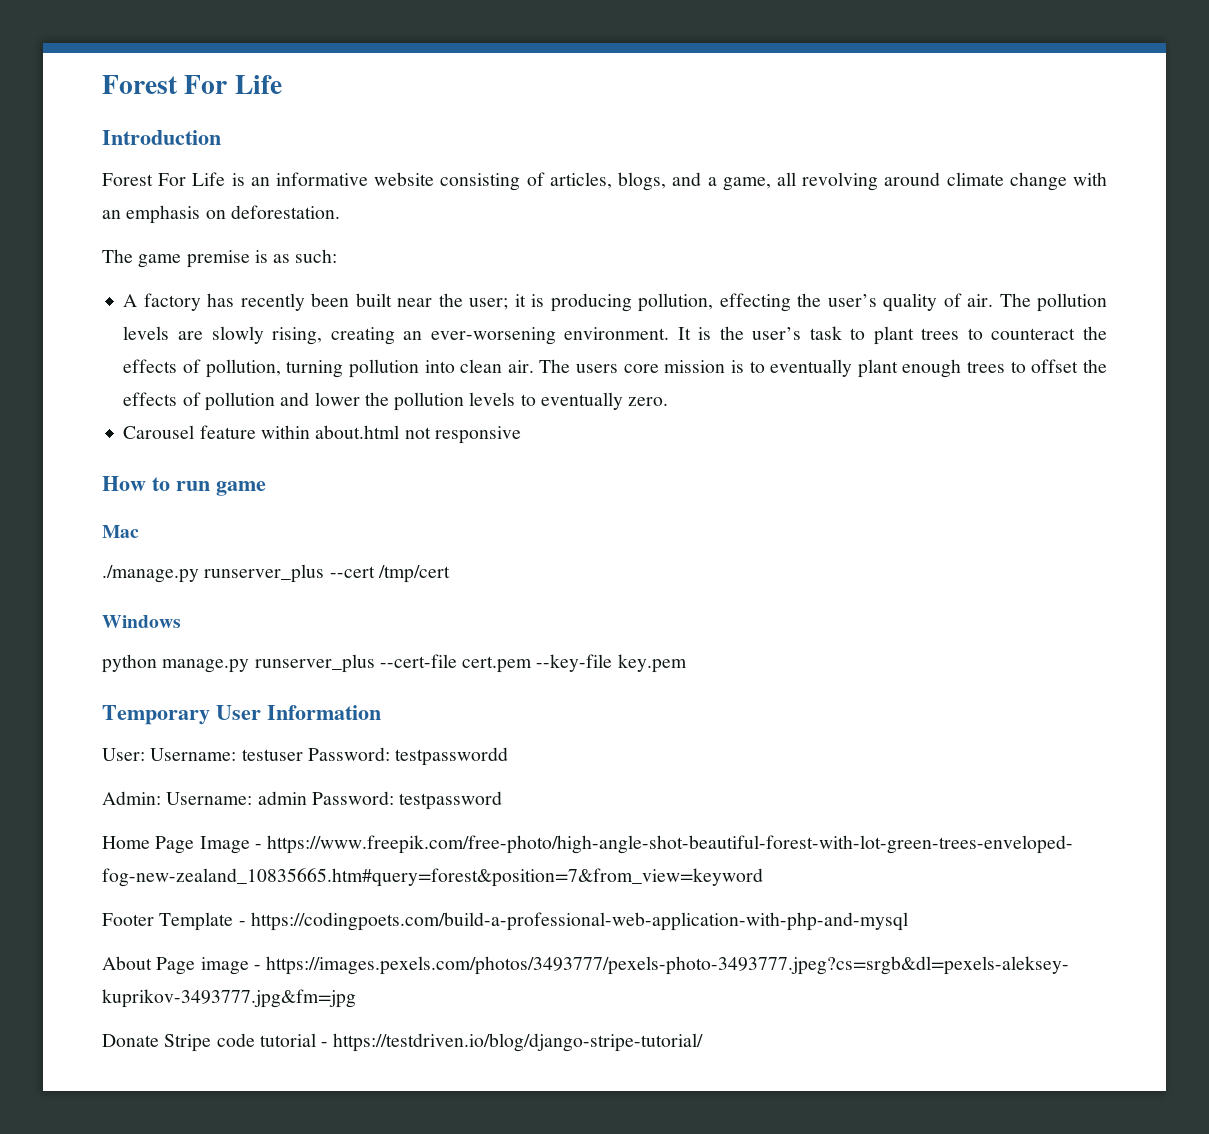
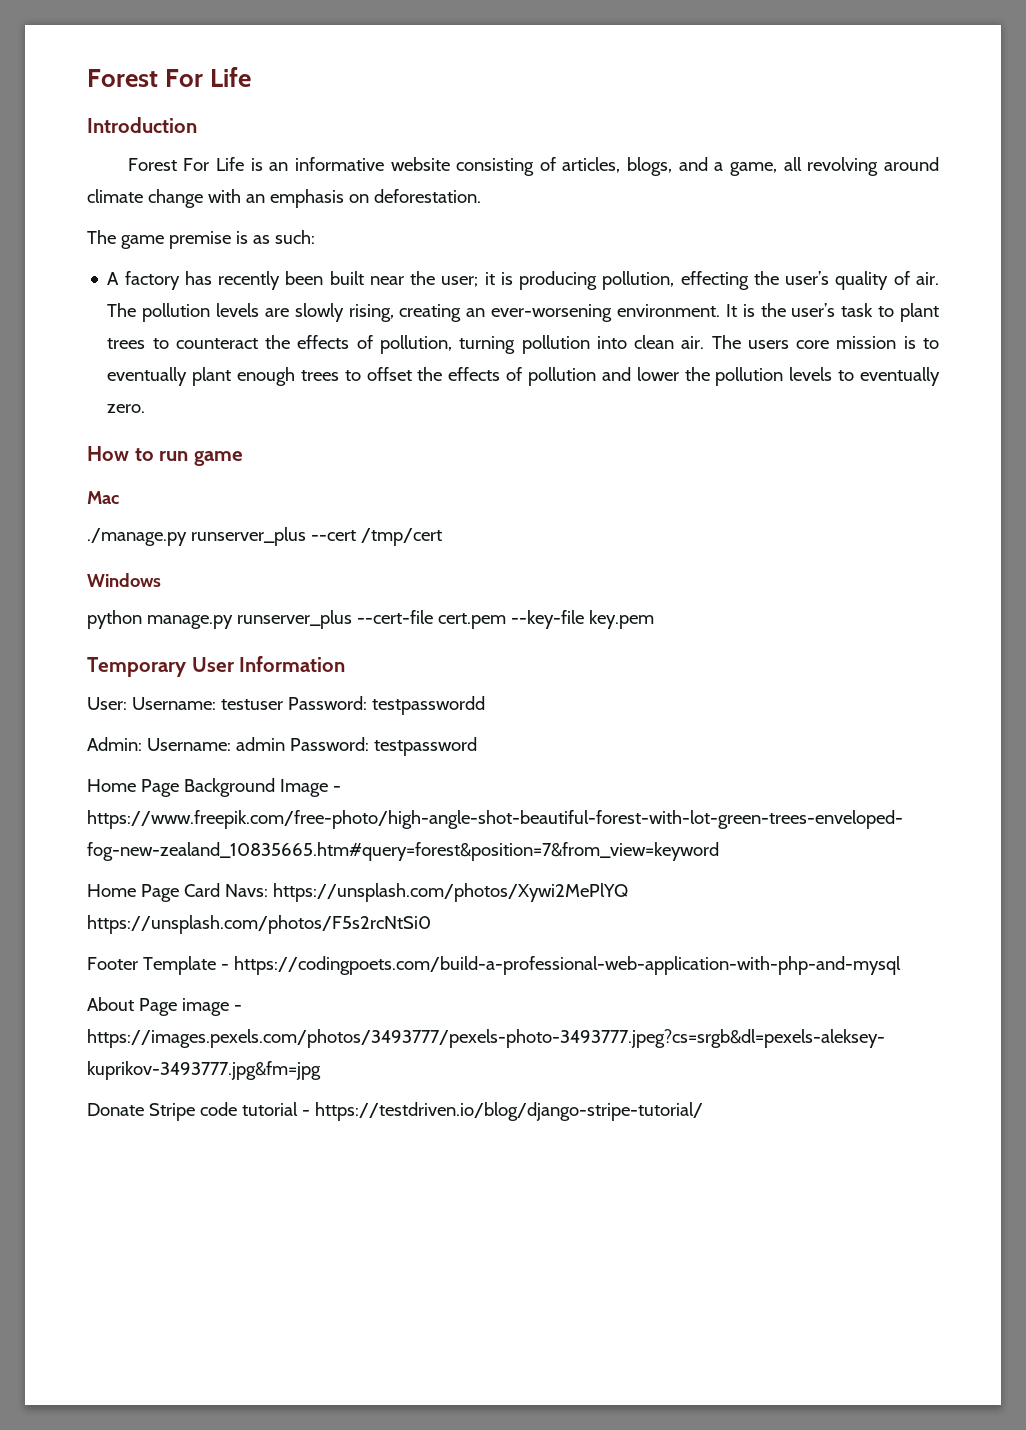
[123,425,521,444] // Carousel feature within about.html not responsive -> (146, 408) none
(195, 845) none -> [183,778,275,797] Background
(763, 877) none -> [87,883,628,902] [87,915,431,934] // Home Page Card Navs: https://unsplash.com/photos/Xywi2MePlYQ https://unsplash.com/photos/F5s2rcNtSi0

